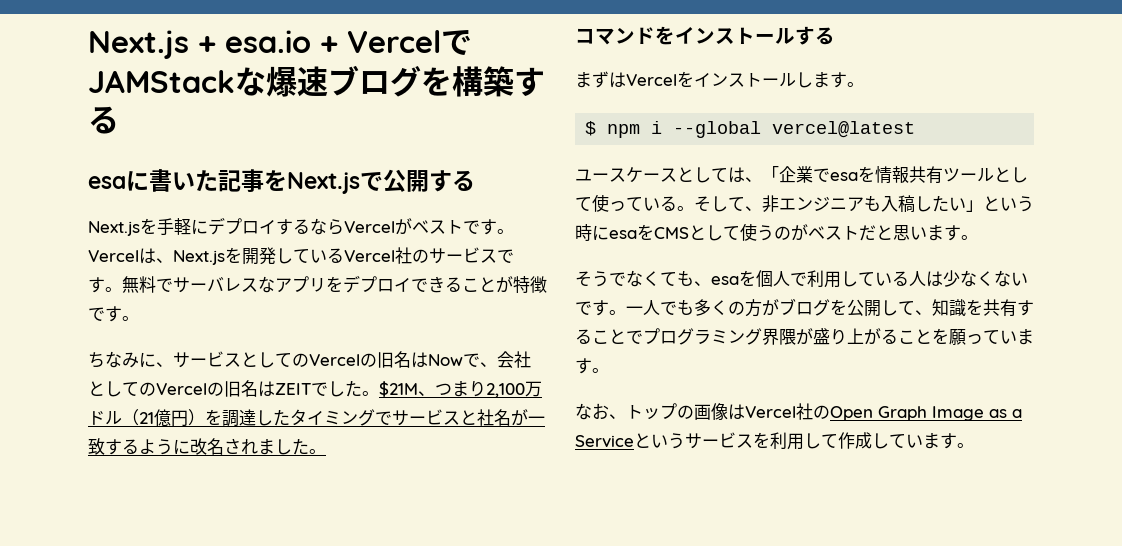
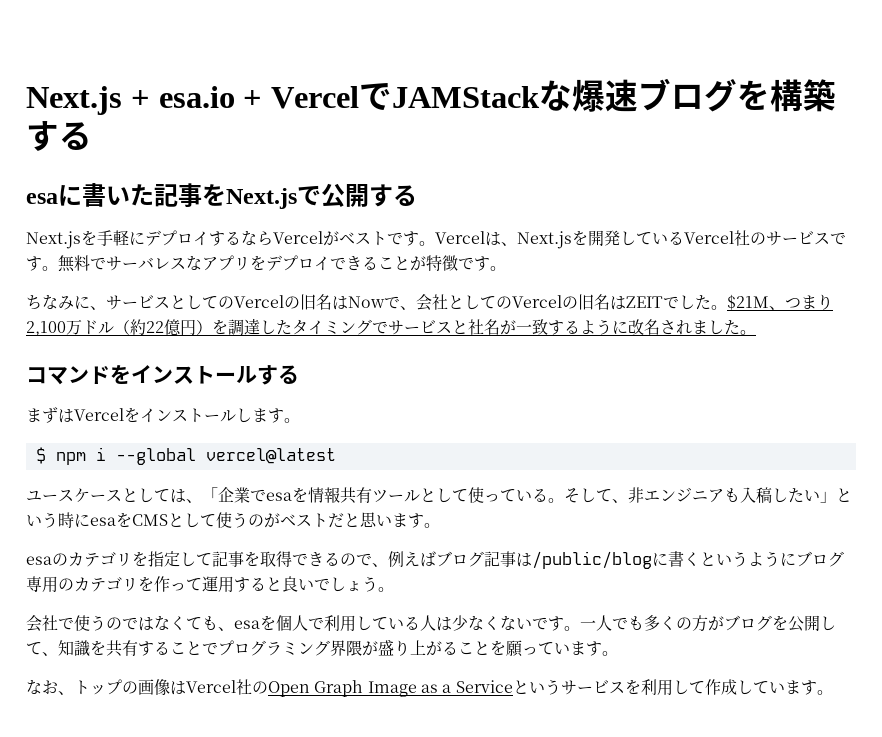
[139,412,154,424] 21 -> [130,319,164,335] 約22
[575,271,626,287] そうで -> [26,551,844,569] [26,576,394,593] [26,615,154,632] esaのカテゴリを指定して記事を取得できるので、例えばブログ記事は/public/blogに書くというようにブログ専用のカテゴリを作って運用すると良いでしょう。 // 会社で使うのでは

